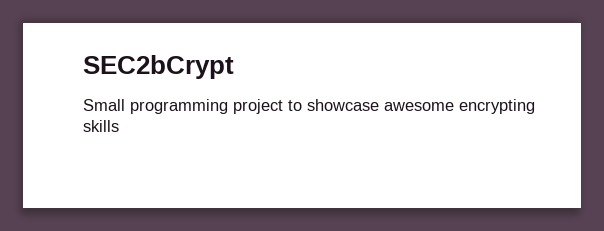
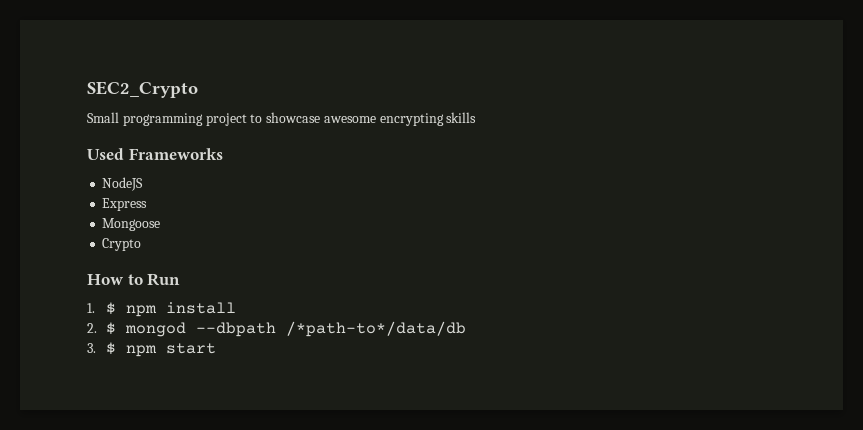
[83,55,234,79] SEC2bCrypt -> [87,81,198,98] SEC2_Crypto
(119, 126) none -> [87,148,223,160] [102,177,144,191] [102,198,148,211] [102,218,161,231] [102,238,142,251] [87,273,181,286] [87,302,236,317] [87,321,466,337] [87,342,216,357] // Used Frameworks // NodeJS // Express // Mongoose // Crypto // How to Run // 1. $ npm install // 2. $ mongod --dbpath /*path-to*/data/db // 3. $ npm start

